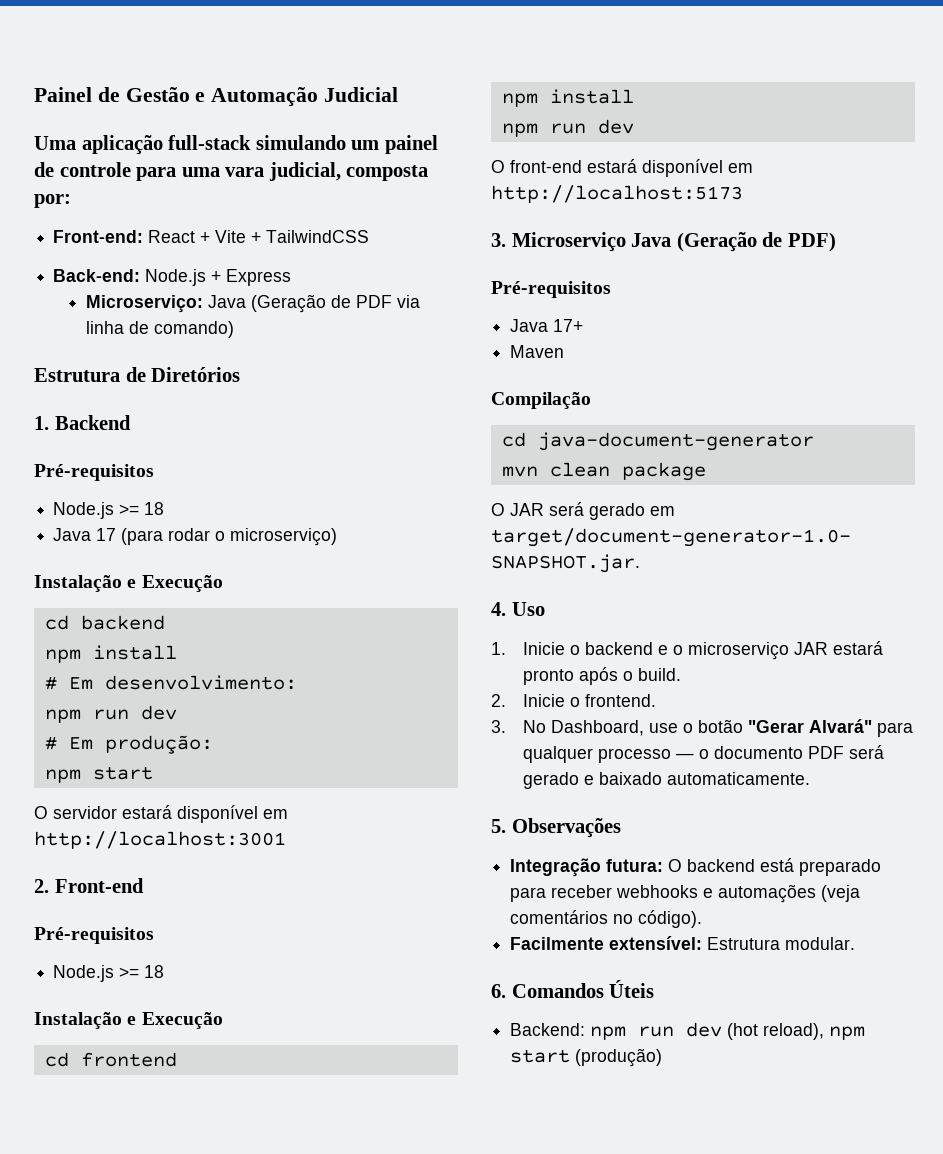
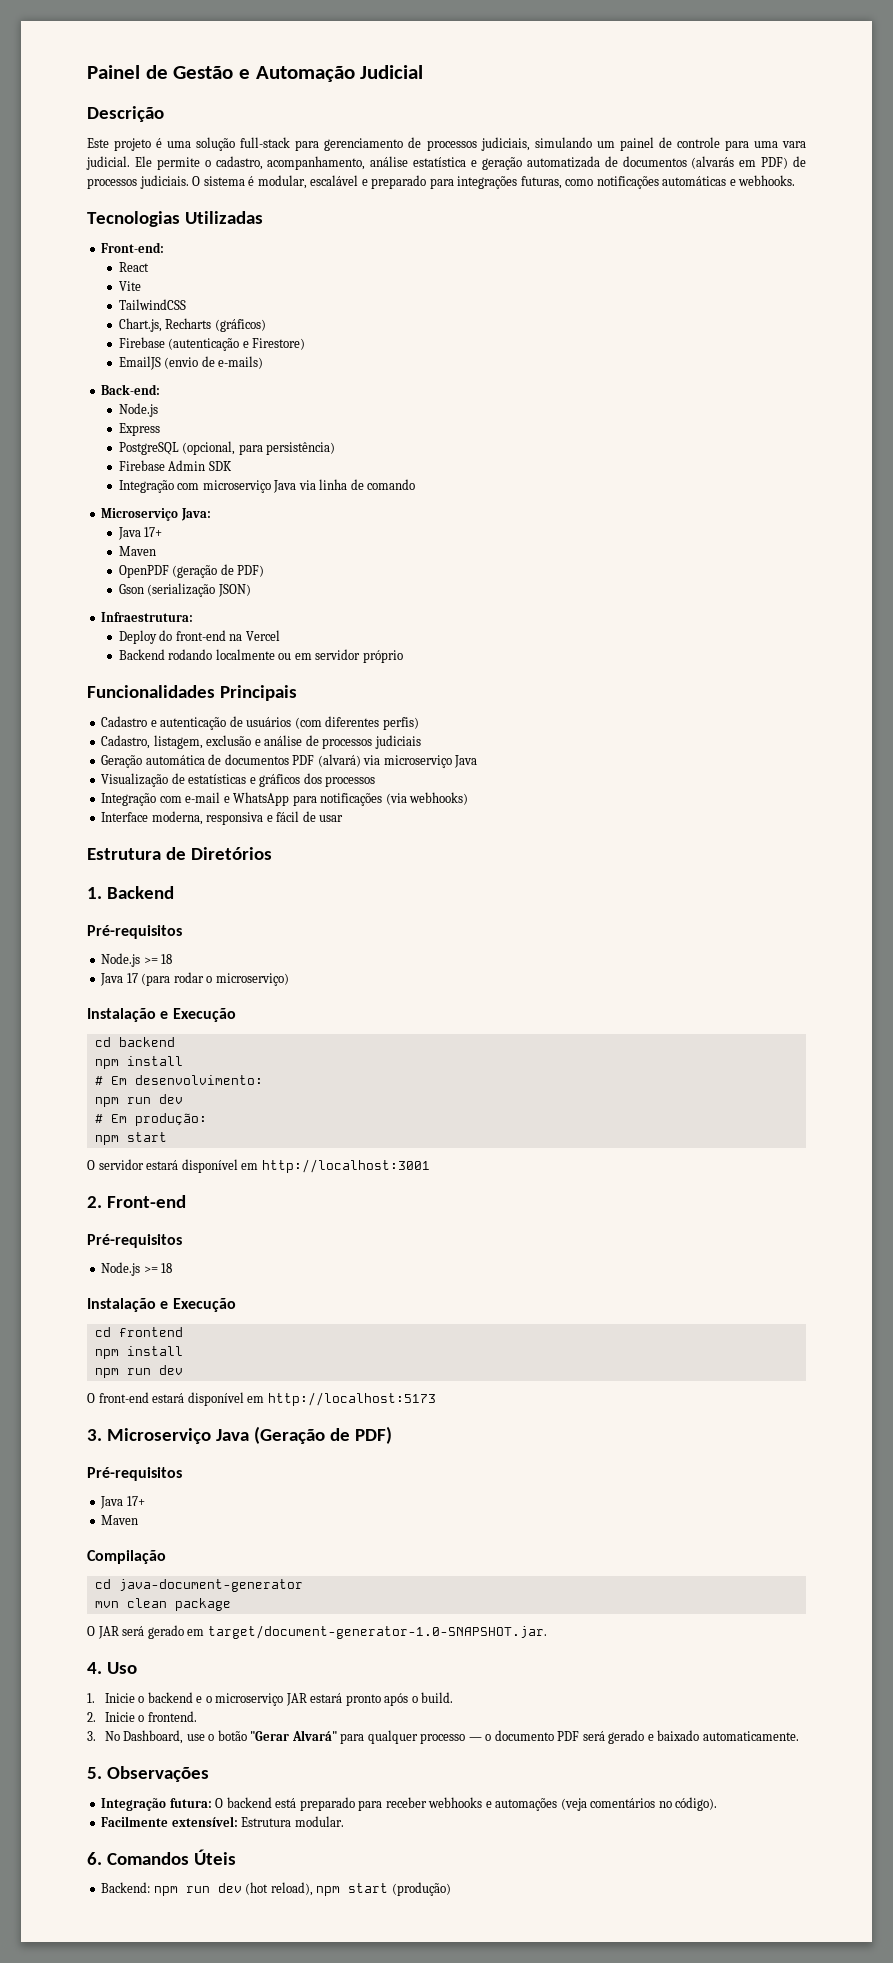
[34,135,252,155] Uma aplicação full-stack -> [87,106,164,122] [87,137,530,151] Descrição // Este projeto é uma solução full-stack para gerenciamento de processos judiciais,
[268,162,429,181] [34,194,71,208] judicial, composta por: -> [86,156,806,170] [87,175,796,189] [87,211,263,227] judicial. Ele permite o cadastro, acompanhamento, análise estatística e geração automatizada de documentos (alvarás em PDF) de processos judiciais. O sistema é modular, escalável e preparado para integrações futuras, como notificações automáticas e webhooks. // Tecnologias Utilizadas
(144, 236) none -> (165, 247) //
[200,232,211,243] + -> (149, 267) //
[251,232,262,243] + -> (141, 286) //
(370, 236) none -> [118,318,266,332] [118,337,306,351] [118,356,264,370] // Chart.js, Recharts (gráficos) // Firebase (autenticação e Firestore) // EmailJS (envio de e-mails)
[145,269,222,286] Node.js + -> [118,403,158,417] // Node.js //
[85,294,420,313] [85,321,234,338] Microserviço: Java (Geração de PDF via linha de comando) -> [118,441,336,455] [118,460,232,471] [118,479,416,493] [101,508,211,521] [117,527,163,540] [118,546,156,556] [118,564,265,578] [118,583,251,597] [101,612,194,622] [118,630,280,644] [118,649,403,663] [87,685,297,701] [101,716,419,730] [101,735,421,749] [101,754,478,768] [101,773,376,787] [101,792,469,806] [101,811,344,825] PostgreSQL (opcional, para persistência) // Firebase Admin SDK // Integração com microserviço Java via linha de comando // Microserviço Java: // Java 17+ // Maven // OpenPDF (geração de PDF) // Gson (serialização JSON) // Infraestrutura: // Deploy do front-end na Vercel // Backend rodando localmente ou em servidor próprio // Funcionalidades Principais // Cadastro e autenticação de usuários (com diferentes perfis) // Cadastro, listagem, exclusão e análise de processos judiciais // Geração automática de documentos PDF (alvará) via microserviço Java // Visualização de estatísticas e gráficos dos processos // Integração com e-mail e WhatsApp para notificações (via webhooks) // Interface moderna, responsiva e fácil de usar

